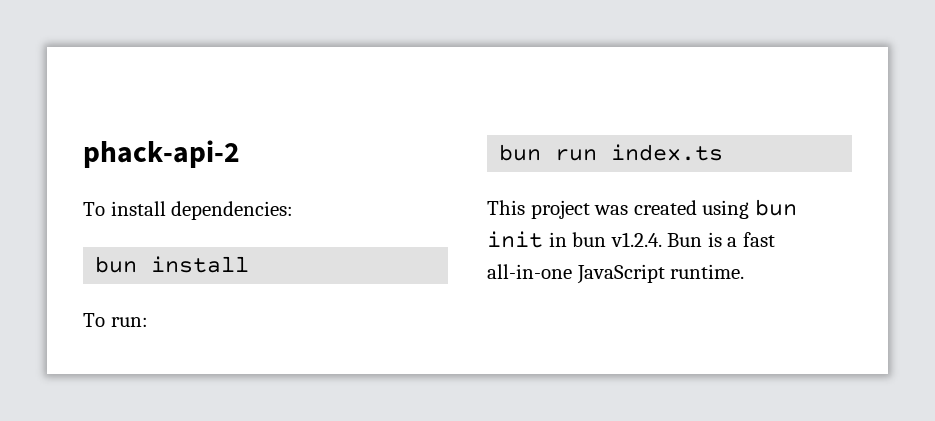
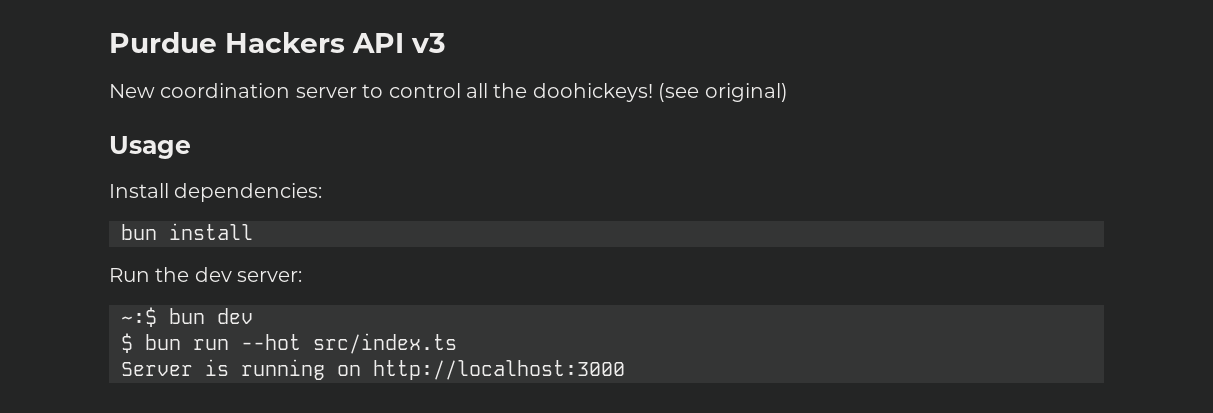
[83,140,240,168] [83,201,294,220] [95,256,250,273] [83,313,148,327] [499,144,724,161] [487,199,797,219] [487,231,775,248] [487,264,745,284] phack-api-2 // To install dependencies: // bun install // To run: // bun run index.ts // This project was created using bun init in bun v1.2.4. Bun is a fast all-in-one JavaScript runtime. -> [109,32,446,53] [109,83,788,102] [109,136,191,159] [109,183,323,202] [121,223,253,240] [109,267,303,282] [121,307,253,327] [121,333,457,354] [121,359,625,380] Purdue Hackers API v3 // New coordination server to control all the doohickeys! (see original) // Usage // Install dependencies: // bun install // Run the dev server: // ~:$ bun dev // $ bun run --hot src/index.ts // Server is running on http://localhost:3000

